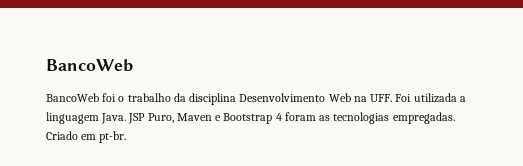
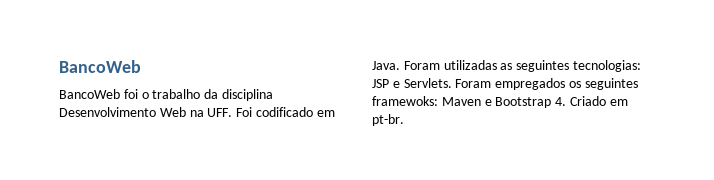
[413,93,466,103] [46,112,455,124] utilizada a linguagem Java. JSP Puro, Maven e Bootstrap 4 foram as tecnologias empregadas. -> [255,107,335,117] [372,60,641,72] [372,78,638,90] [372,96,567,108] codificado em Java. Foram utilizadas as seguintes tecnologias: JSP e Servlets. Foram empregados os seguintes framewoks: Maven e Bootstrap 4.

